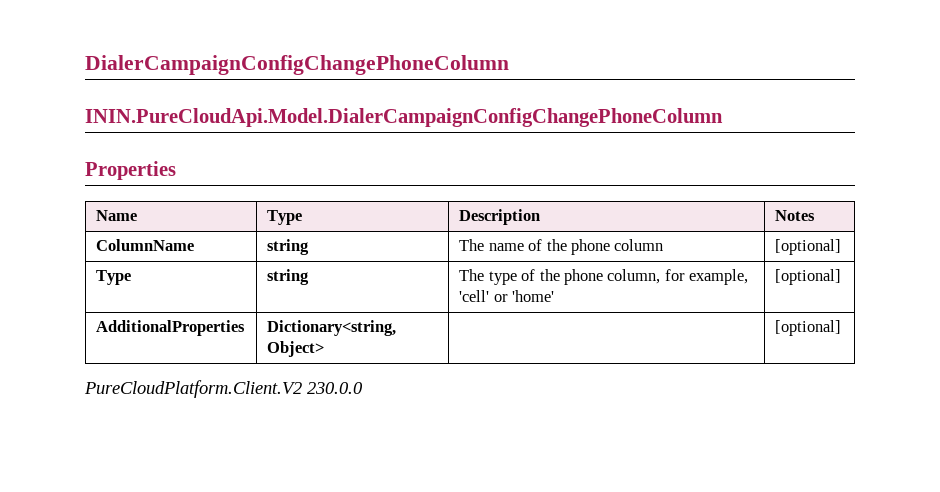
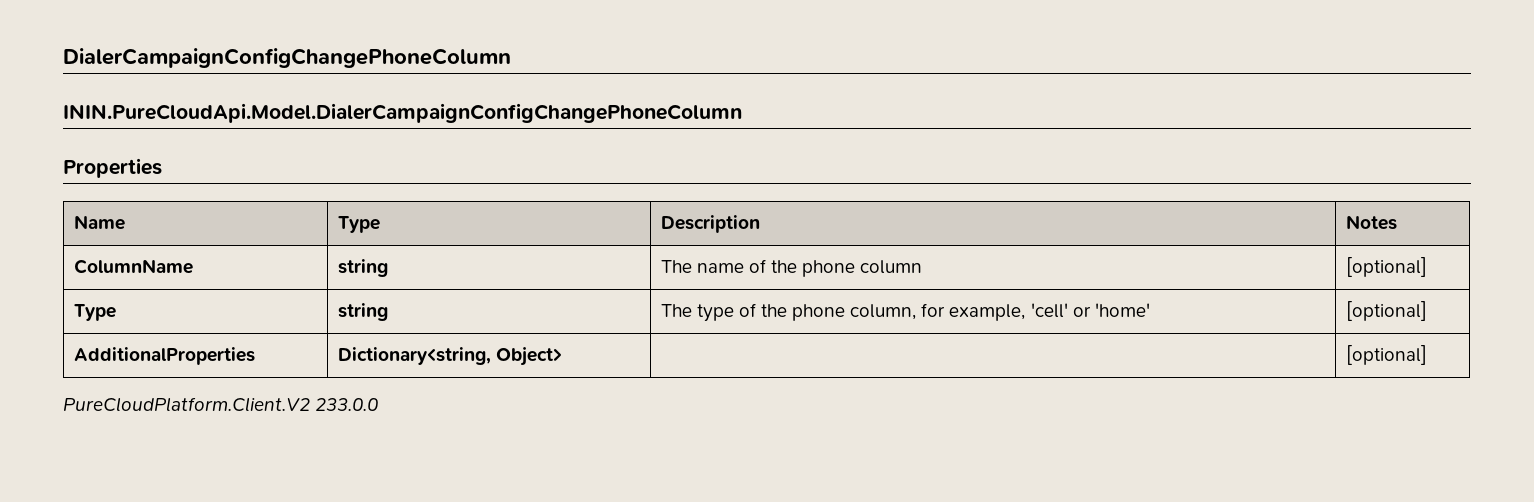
[307,382,363,394] 230.0.0 -> [315,398,379,411] 233.0.0

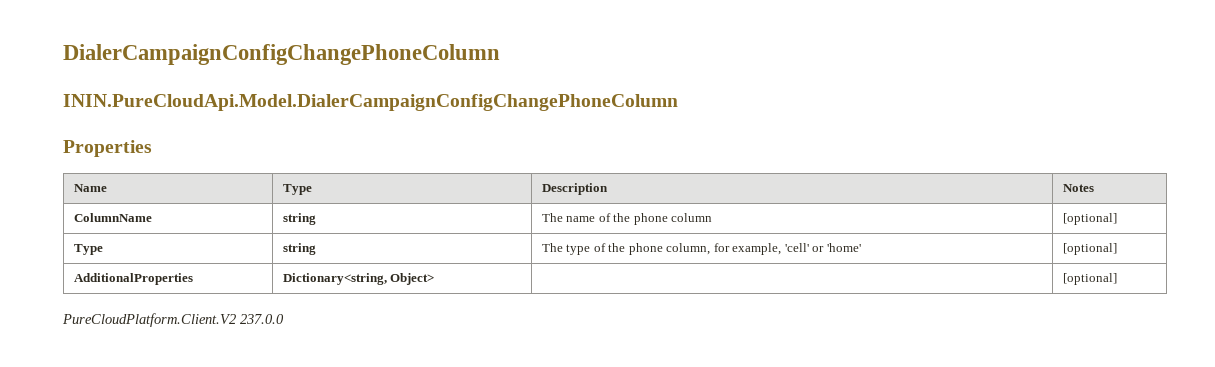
[315,398,379,411] 233.0.0 -> [240,314,284,324] 237.0.0

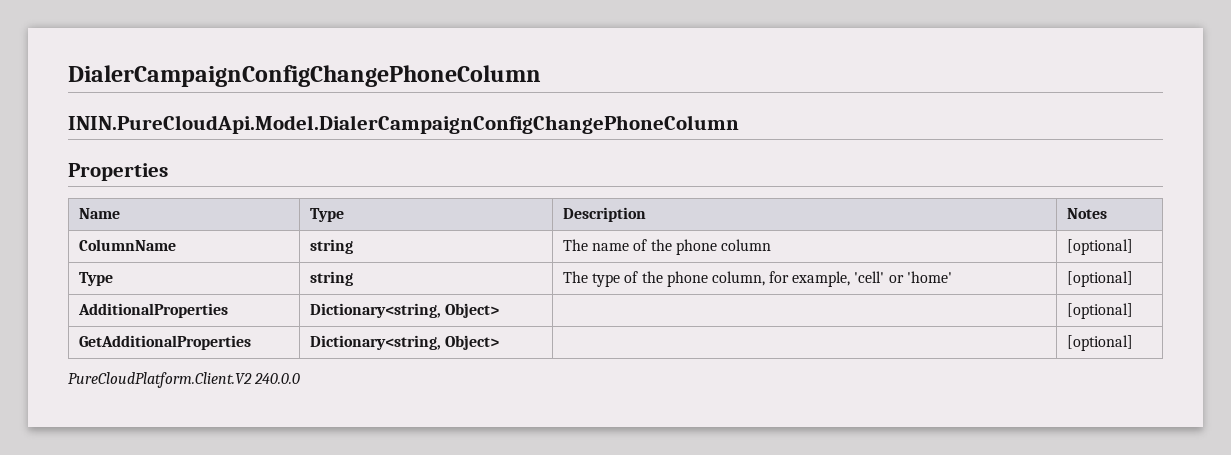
(1117, 279) none -> [78,335,251,350] [309,335,500,350] [1066,335,1133,351] // GetAdditionalProperties | Dictionary<string, Object> | | [optional]
[240,314,284,324] 237.0.0 -> [254,373,301,384] 240.0.0

